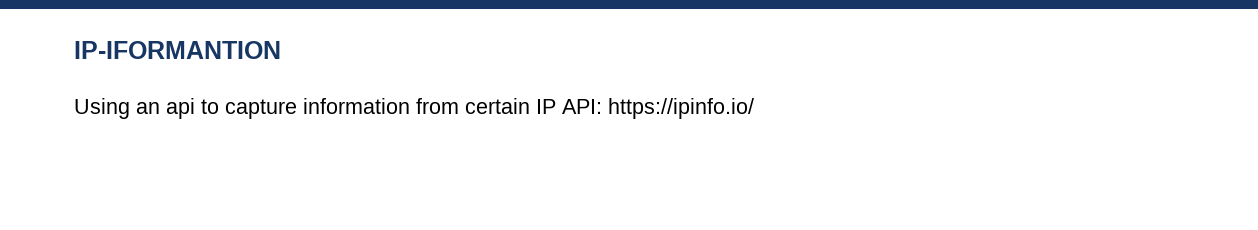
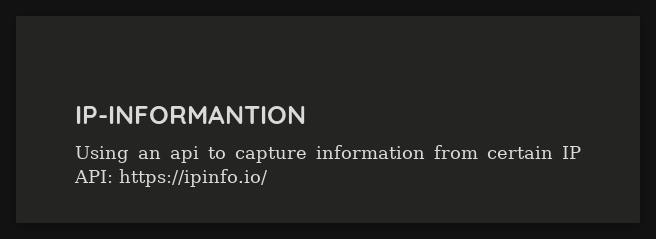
[74,41,281,59] IP-IFORMANTION -> [75,105,306,124] IP-INFORMANTION

